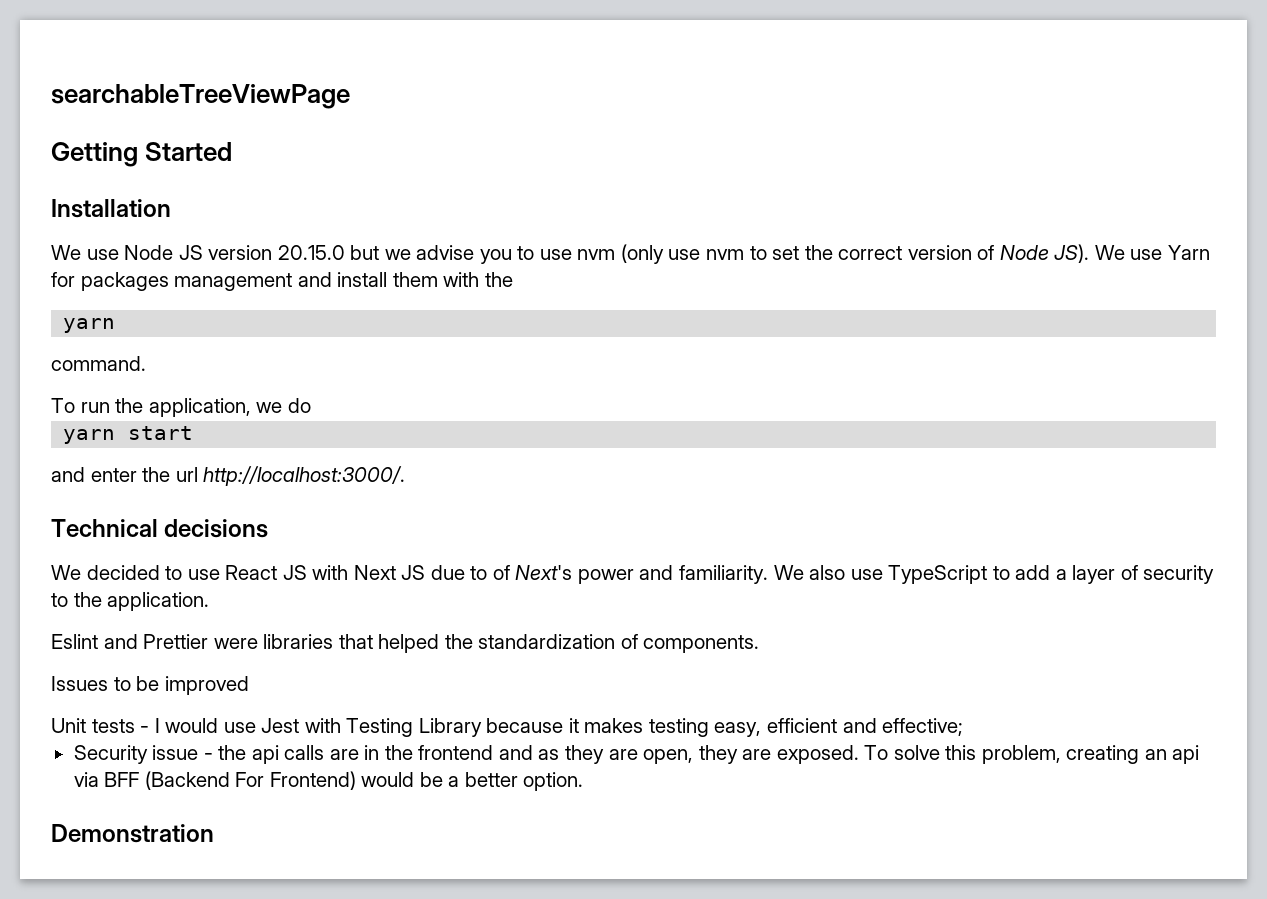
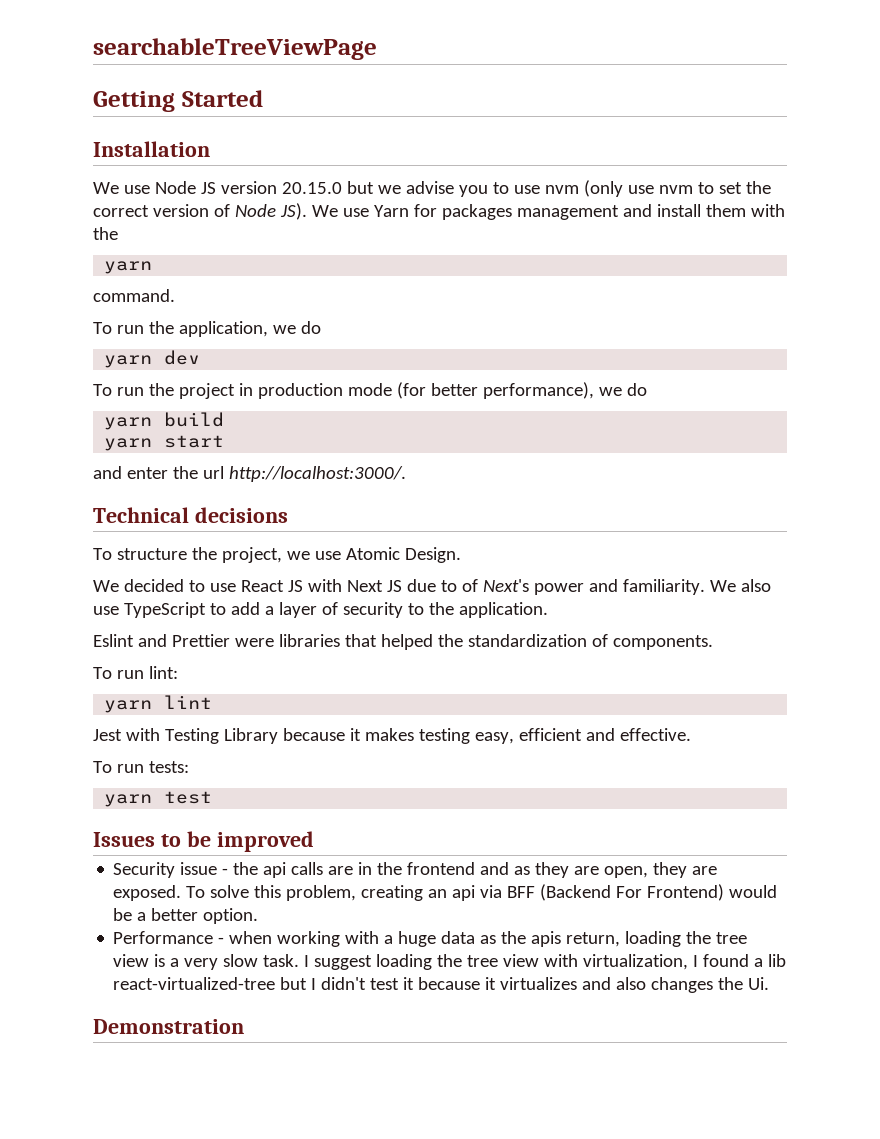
(311, 405) none -> [104,350,201,368] [93,382,647,399] [104,412,225,430] // yarn dev // To run the project in production mode (for better performance), we do // yarn build
(269, 528) none -> [93,547,461,563] // To structure the project, we use Atomic Design.
[51,676,249,695] [51,718,256,733] Issues to be improved // Unit tests - I would use -> [93,666,178,679] [104,695,213,713] To run lint: // yarn lint //
[882,718,964,736] effective; -> [619,728,691,741] [93,761,189,773] [104,791,213,807] [93,831,314,852] effective. // To run tests: // yarn test // Issues to be improved
(584, 781) none -> [113,931,748,947] [113,954,787,970] [113,977,770,993] // Performance - when working with a huge data as the apis return, loading the tree view is a very slow task. I suggest loading the tree view with virtualization, I found a lib react-virtualized-tree but I didn't test it because it virtualizes and also changes the Ui.

